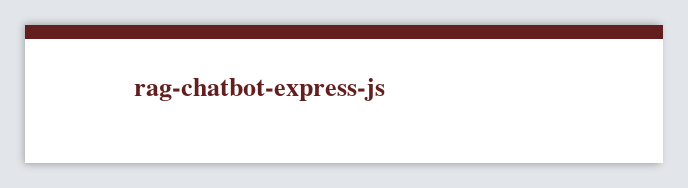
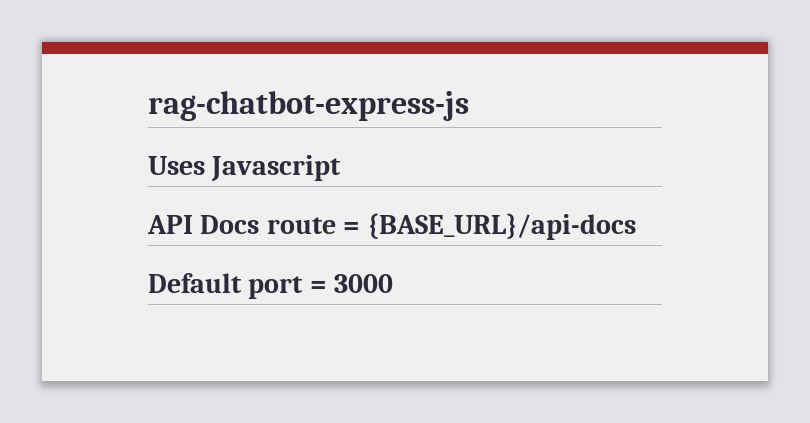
(385, 89) none -> [148,155,342,182] [147,213,636,240] [148,273,394,299] // Uses Javascript // API Docs route = {BASE_URL}/api-docs // Default port = 3000

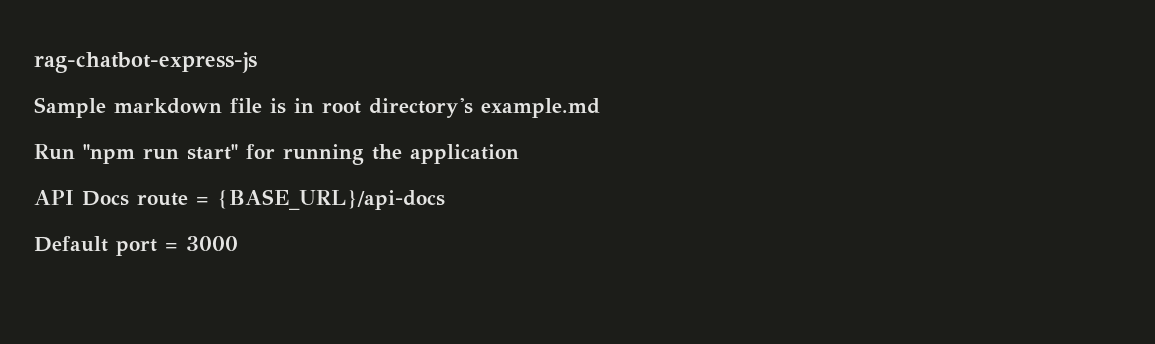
[148,155,342,182] Uses Javascript -> [34,97,600,118] [34,144,519,165] Sample markdown file is in root directory's example.md // Run "npm run start" for running the application

